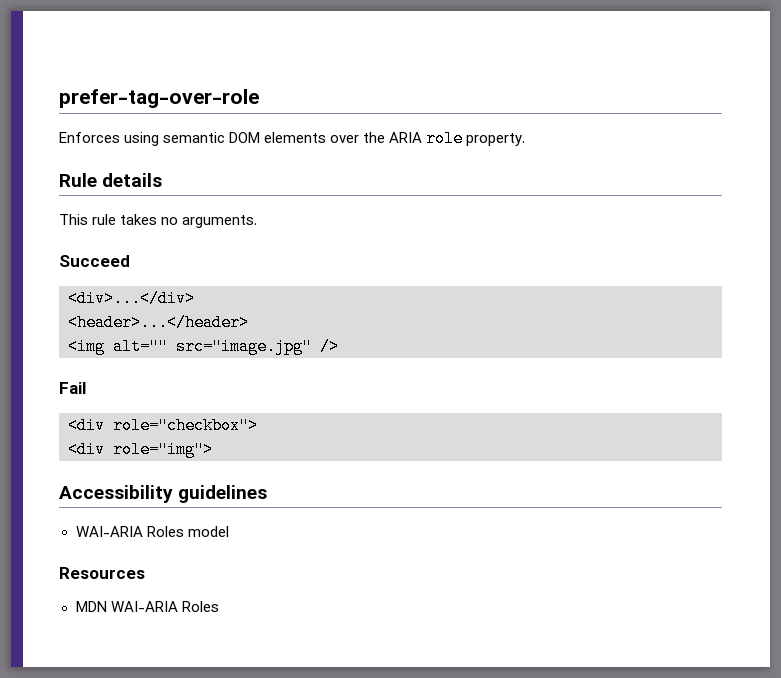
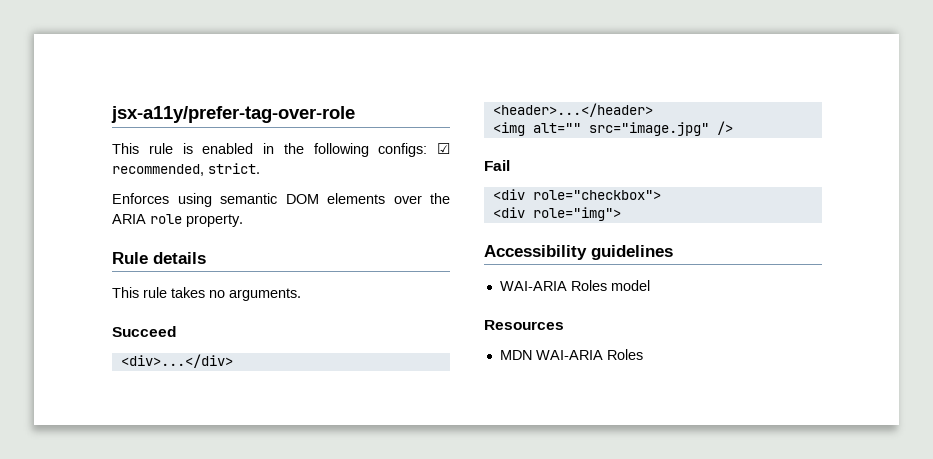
[59,89,259,108] prefer-tag-over-role -> [111,106,355,123] [112,143,450,157] [112,163,260,176] jsx-a11y/prefer-tag-over-role // This rule is enabled in the following configs: ☑ recommended, strict.

